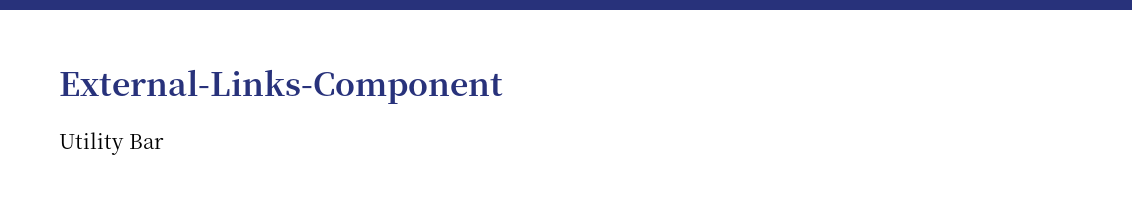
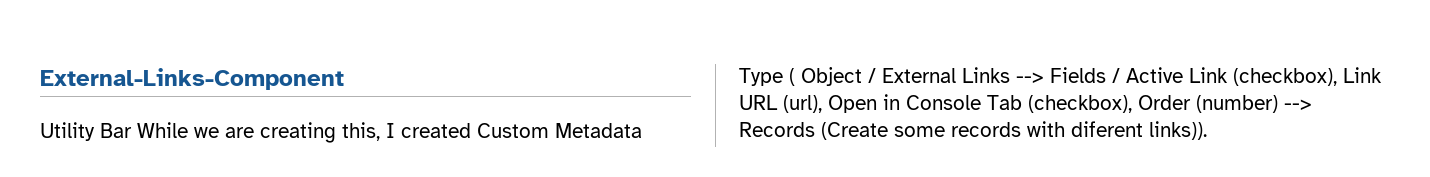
(164, 141) none -> [137,122,642,143] [739,67,1382,86] [739,94,1312,113] [739,121,1207,140] While we are creating this, I created Custom Metadata Type ( Object / External Links --> Fields / Active Link (checkbox), Link URL (url), Open in Console Tab (checkbox), Order (number) --> Records (Create some records with diferent links)).

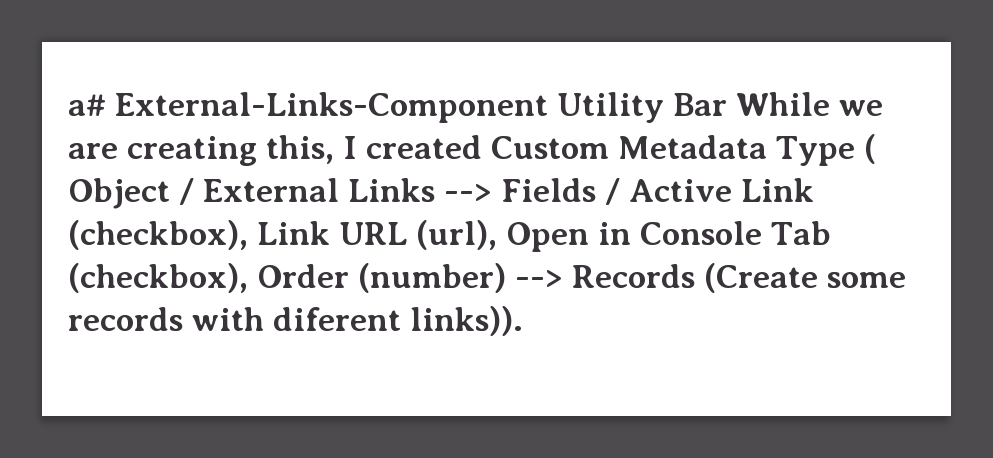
(40, 79) none -> [68,94,106,116] a#
(344, 79) // -> (549, 107) none

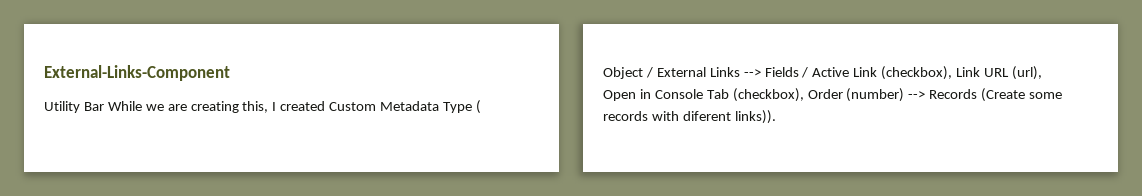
[68,94,106,116] a# -> (44, 73) none
(549, 107) none -> (230, 73) //

